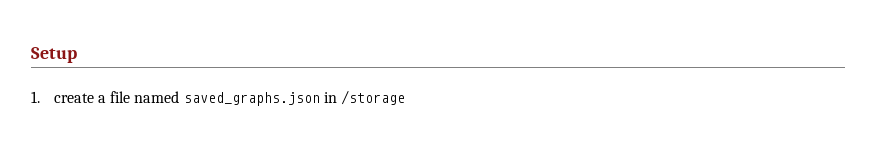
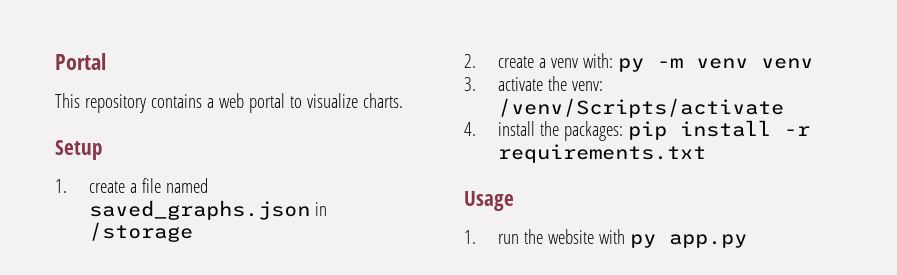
(31, 55) none -> [55,53,106,70] [55,93,403,113] Portal // This repository contains a web portal to visualize charts. //
(405, 97) none -> [464,53,814,72] [464,76,604,91] [498,98,785,118] [464,120,811,141] [498,144,707,163] [464,191,514,211] [464,229,748,248] // 2. create a venv with: py -m venv venv // 3. activate the venv: /venv/Scripts/activate // 4. install the packages: pip install -r requirements.txt // Usage // 1. run the website with py app.py

